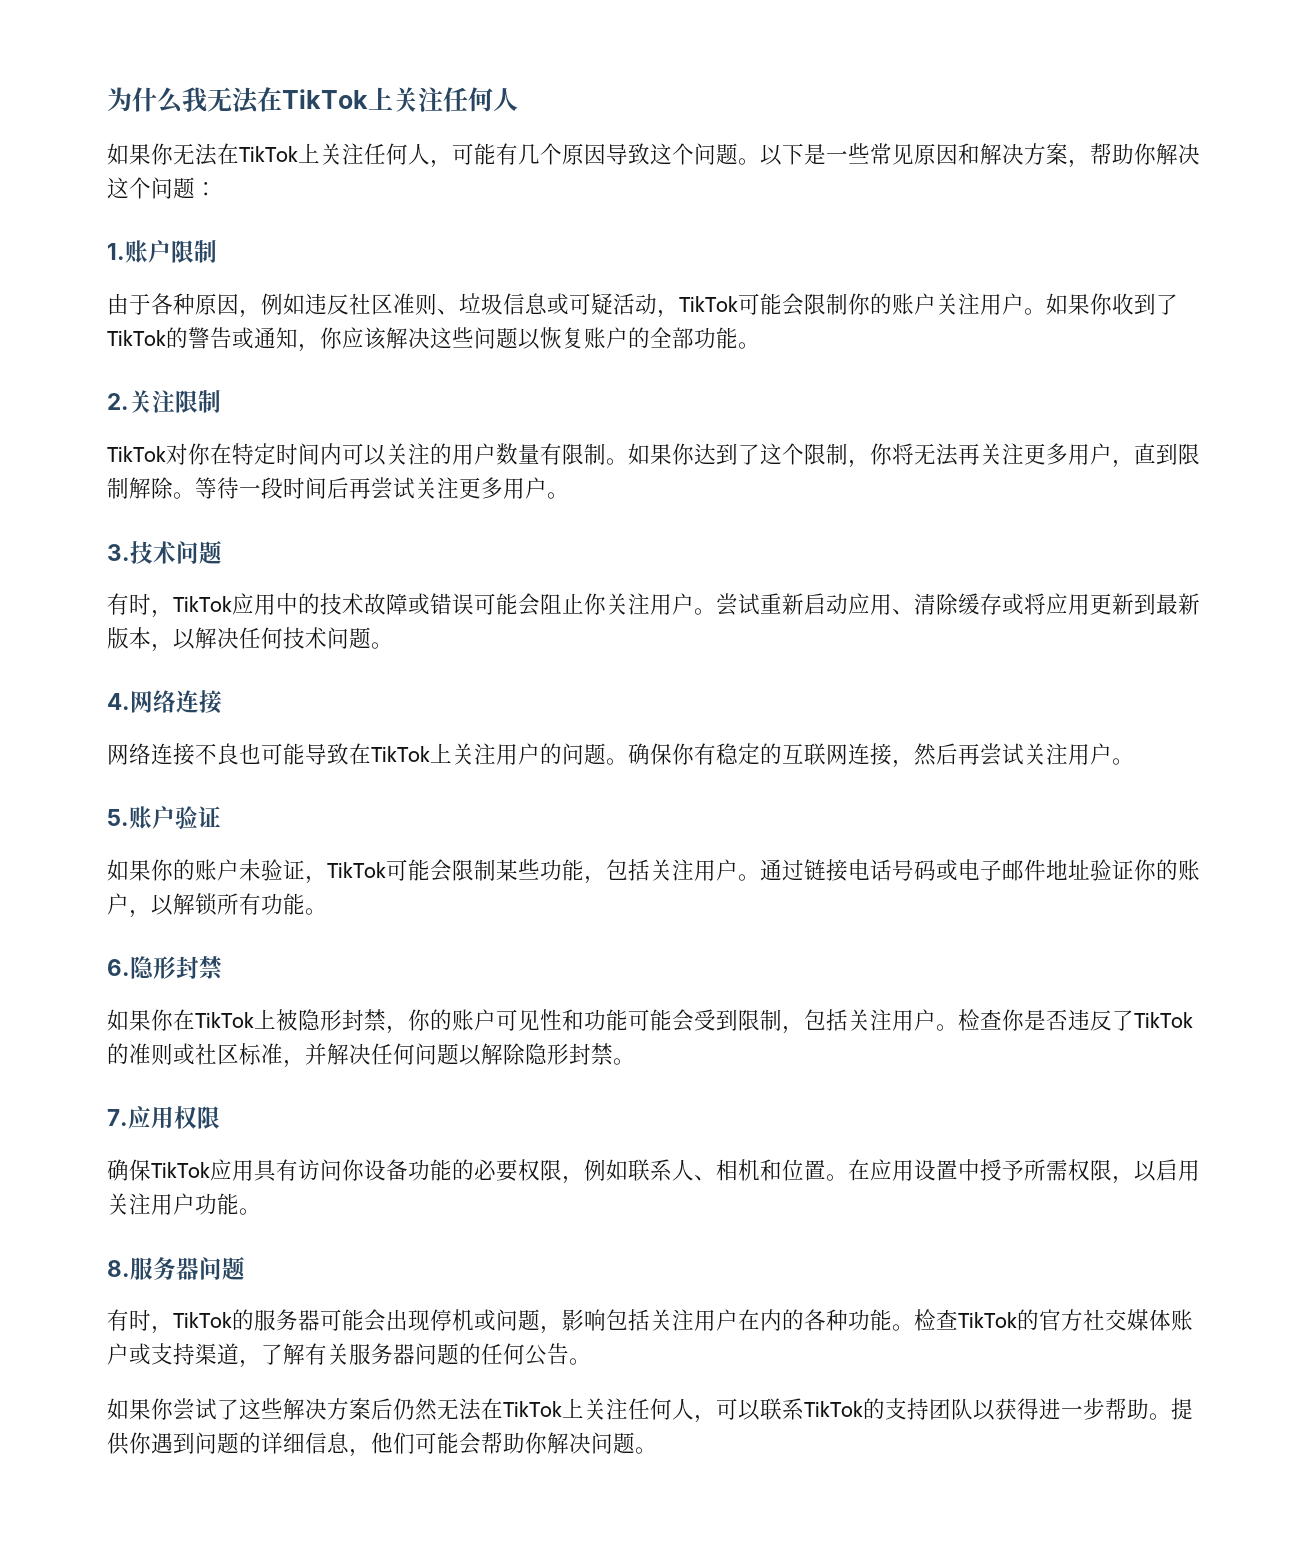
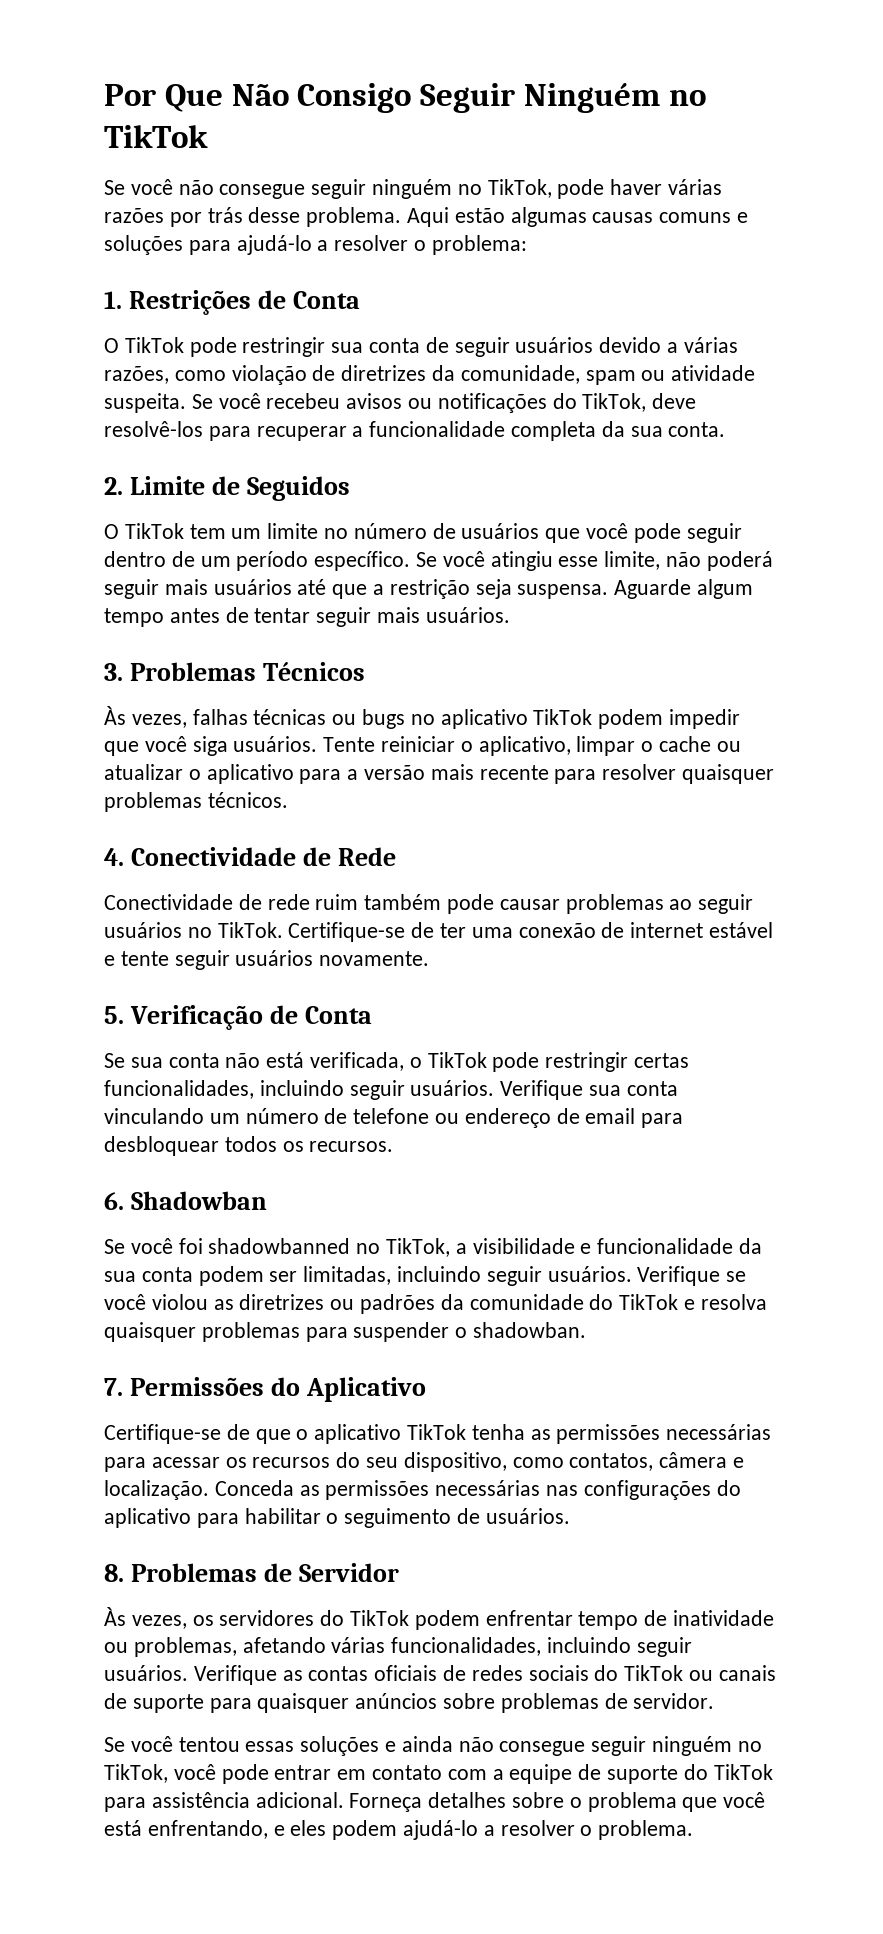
[107,87,518,114] [107,143,1200,168] [107,177,217,199] [107,240,217,263] [107,293,1178,318] [107,327,760,352] [107,390,221,413] [107,443,1200,468] [107,477,569,500] [107,540,222,564] [107,593,1200,618] [107,627,393,652] [107,690,222,714] [107,743,1134,768] [107,806,221,829] [107,859,1200,884] [107,893,327,918] [107,956,222,980] [107,1009,1193,1034] [107,1043,635,1068] [107,1106,220,1129] [107,1159,1200,1184] [107,1193,261,1215] [107,1256,245,1280] [107,1309,1193,1334] [107,1343,591,1368] [107,1398,1193,1423] [107,1432,657,1457] 为什么我无法在TikTok上关注任何人 // 如果你无法在TikTok上关注任何人，可能有几个原因导致这个问题。以下是一些常见原因和解决方案，帮助你解决这个问题： // 1.账户限制 // 由于各种原因，例如违反社区准则、垃圾信息或可疑活动，TikTok可能会限制你的账户关注用户。如果你收到了TikTok的警告或通知，你应该解决这些问题以恢复账户的全部功能。 // 2.关注限制 // TikTok对你在特定时间内可以关注的用户数量有限制。如果你达到了这个限制，你将无法再关注更多用户，直到限制解除。等待一段时间后再尝试关注更多用户。 // 3.技术问题 // 有时，TikTok应用中的技术故障或错误可能会阻止你关注用户。尝试重新启动应用、清除缓存或将应用更新到最新版本，以解决任何技术问题。 // 4.网络连接 // 网络连接不良也可能导致在TikTok上关注用户的问题。确保你有稳定的互联网连接，然后再尝试关注用户。 // 5.账户验证 // 如果你的账户未验证，TikTok可能会限制某些功能，包括关注用户。通过链接电话号码或电子邮件地址验证你的账户，以解锁所有功能。 // 6.隐形封禁 // 如果你在TikTok上被隐形封禁，你的账户可见性和功能可能会受到限制，包括关注用户。检查你是否违反了TikTok的准则或社区标准，并解决任何问题以解除隐形封禁。 // 7.应用权限 // 确保TikTok应用具有访问你设备功能的必要权限，例如联系人、相机和位置。在应用设置中授予所需权限，以启用关注用户功能。 // 8.服务器问题 // 有时，TikTok的服务器可能会出现停机或问题，影响包括关注用户在内的各种功能。检查TikTok的官方社交媒体账户或支持渠道，了解有关服务器问题的任何公告。 // 如果你尝试了这些解决方案后仍然无法在TikTok上关注任何人，可以联系TikTok的支持团队以获得进一步帮助。提供你遇到问题的详细信息，他们可能会帮助你解决问题。 -> [104,83,706,113] [104,125,208,148] [104,179,723,199] [104,207,749,227] [104,235,527,255] [104,290,361,315] [104,337,738,357] [104,365,756,385] [104,393,697,413] [104,421,726,441] [104,476,351,501] [104,523,742,543] [104,551,773,571] [104,579,754,599] [104,607,510,627] [104,662,366,681] [104,706,741,729] [104,736,741,756] [104,764,775,784] [104,792,288,812] [104,847,397,866] [104,894,754,914] [104,922,774,942] [104,950,430,970] [104,1005,373,1030] [104,1052,690,1072] [104,1080,678,1100] [104,1108,684,1128] [104,1136,394,1156] [104,1191,268,1210] [104,1238,763,1257] [104,1266,747,1286] [104,1294,767,1314] [104,1322,587,1342] [104,1377,427,1402] [104,1424,772,1444] [104,1452,745,1472] [104,1480,741,1500] [104,1508,570,1528] [104,1563,400,1582] [104,1607,775,1630] [104,1637,692,1657] [104,1665,776,1685] [104,1693,715,1713] [104,1736,762,1756] [104,1764,773,1784] [104,1792,766,1812] [104,1820,694,1840] Por Que Não Consigo Seguir Ninguém no TikTok // Se você não consegue seguir ninguém no TikTok, pode haver várias razões por trás desse problema. Aqui estão algumas causas comuns e soluções para ajudá-lo a resolver o problema: // 1. Restrições de Conta // O TikTok pode restringir sua conta de seguir usuários devido a várias razões, como violação de diretrizes da comunidade, spam ou atividade suspeita. Se você recebeu avisos ou notificações do TikTok, deve resolvê-los para recuperar a funcionalidade completa da sua conta. // 2. Limite de Seguidos // O TikTok tem um limite no número de usuários que você pode seguir dentro de um período específico. Se você atingiu esse limite, não poderá seguir mais usuários até que a restrição seja suspensa. Aguarde algum tempo antes de tentar seguir mais usuários. // 3. Problemas Técnicos // Às vezes, falhas técnicas ou bugs no aplicativo TikTok podem impedir que você siga usuários. Tente reiniciar o aplicativo, limpar o cache ou atualizar o aplicativo para a versão mais recente para resolver quaisquer problemas técnicos. // 4. Conectividade de Rede // Conectividade de rede ruim também pode causar problemas ao seguir usuários no TikTok. Certifique-se de ter uma conexão de internet estável e tente seguir usuários novamente. // 5. Verificação de Conta // Se sua conta não está verificada, o TikTok pode restringir certas funcionalidades, incluindo seguir usuários. Verifique sua conta vinculando um número de telefone ou endereço de email para desbloquear todos os recursos. // 6. Shadowban // Se você foi shadowbanned no TikTok, a visibilidade e funcionalidade da sua conta podem ser limitadas, incluindo seguir usuários. Verifique se você violou as diretrizes ou padrões da comunidade do TikTok e resolva quaisquer problemas para suspender o shadowban. // 7. Permissões do Aplicativo // Certifique-se de que o aplicativo TikTok tenha as permissões necessárias para acessar os recursos do seu dispositivo, como contatos, câmera e localização. Conceda as permissões necessárias nas configurações do aplicativo para habilitar o seguimento de usuários. // 8. Problemas de Servidor // Às vezes, os servidores do TikTok podem enfrentar tempo de inatividade ou problemas, afetando várias funcionalidades, incluindo seguir usuários. Verifique as contas oficiais de redes sociais do TikTok ou canais de suporte para quaisquer anúncios sobre problemas de servidor. // Se você tentou essas soluções e ainda não consegue seguir ninguém no TikTok, você pode entrar em contato com a equipe de suporte do TikTok para assistência adicional. Forneça detalhes sobre o problema que você está enfrentando, e eles podem ajudá-lo a resolver o problema.

